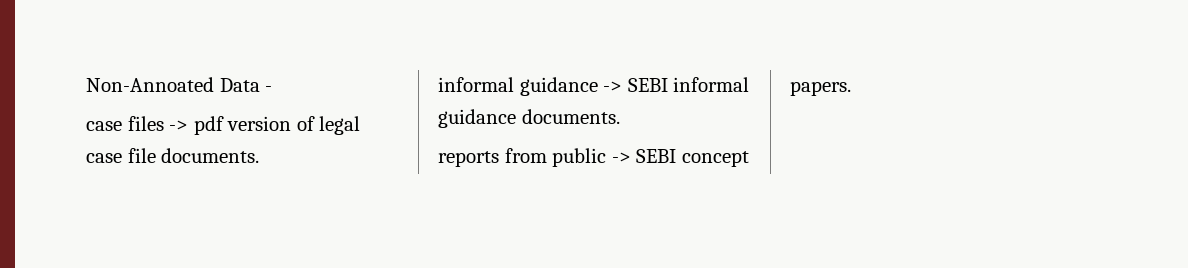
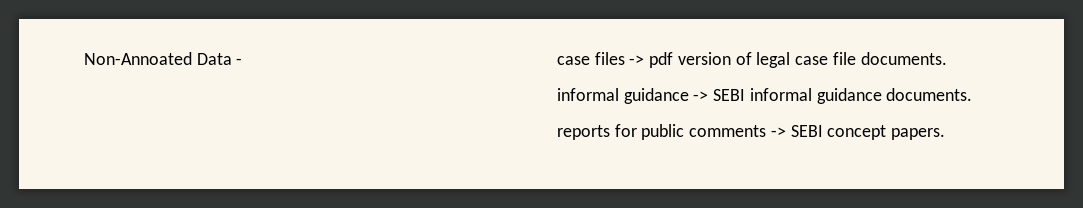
[504,148,607,167] from public -> [614,124,767,140] for public comments

